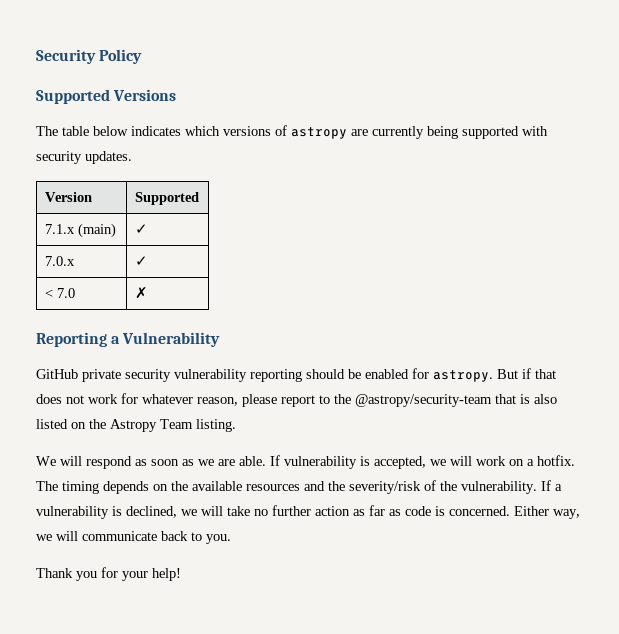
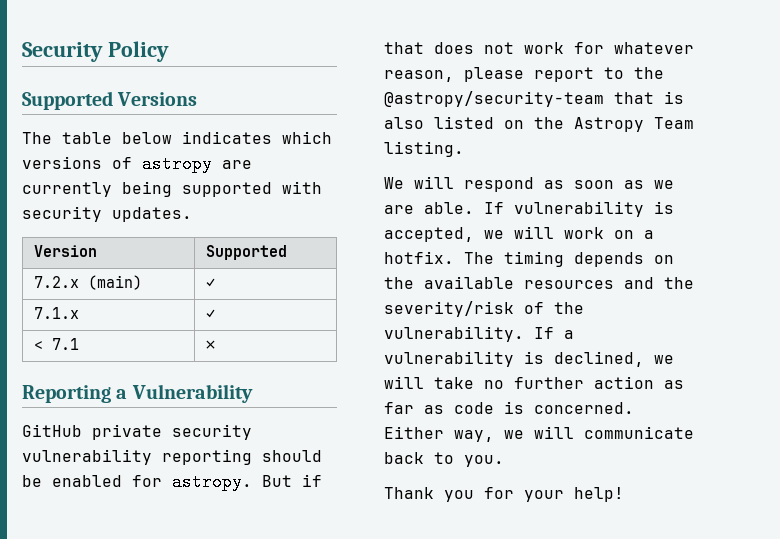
[44,224,75,234] 7.1.x -> [33,276,79,288] 7.2.x
[44,256,75,266] 7.0.x -> [33,307,79,319] 7.1.x
[56,288,75,298] 7.0 -> [51,338,79,350] 7.1

